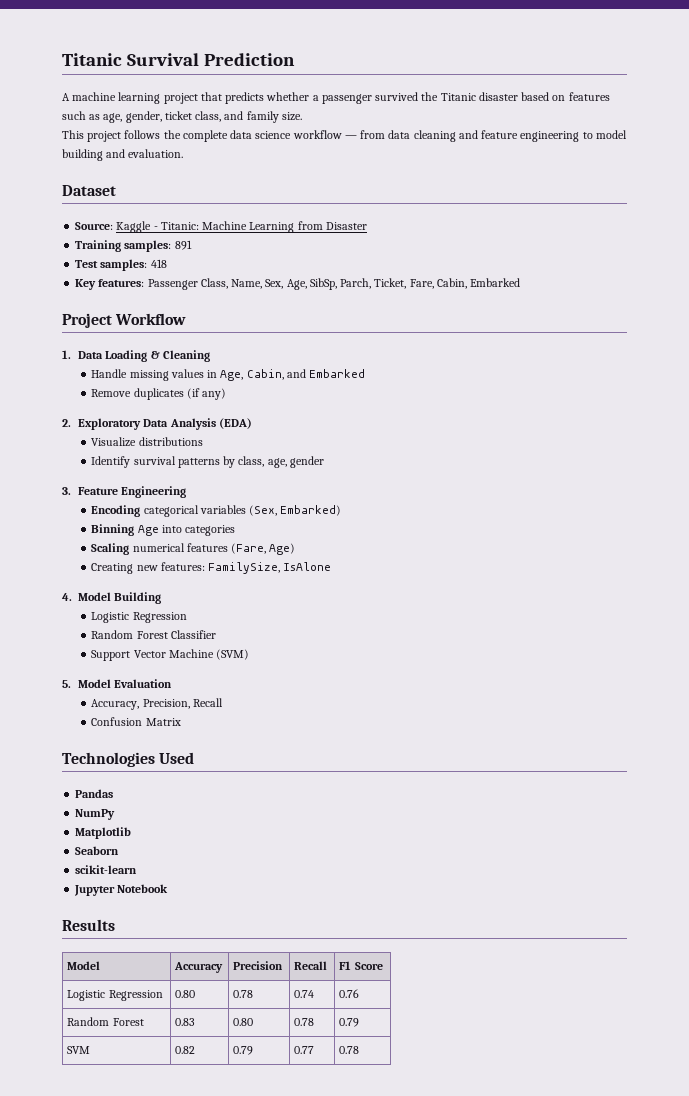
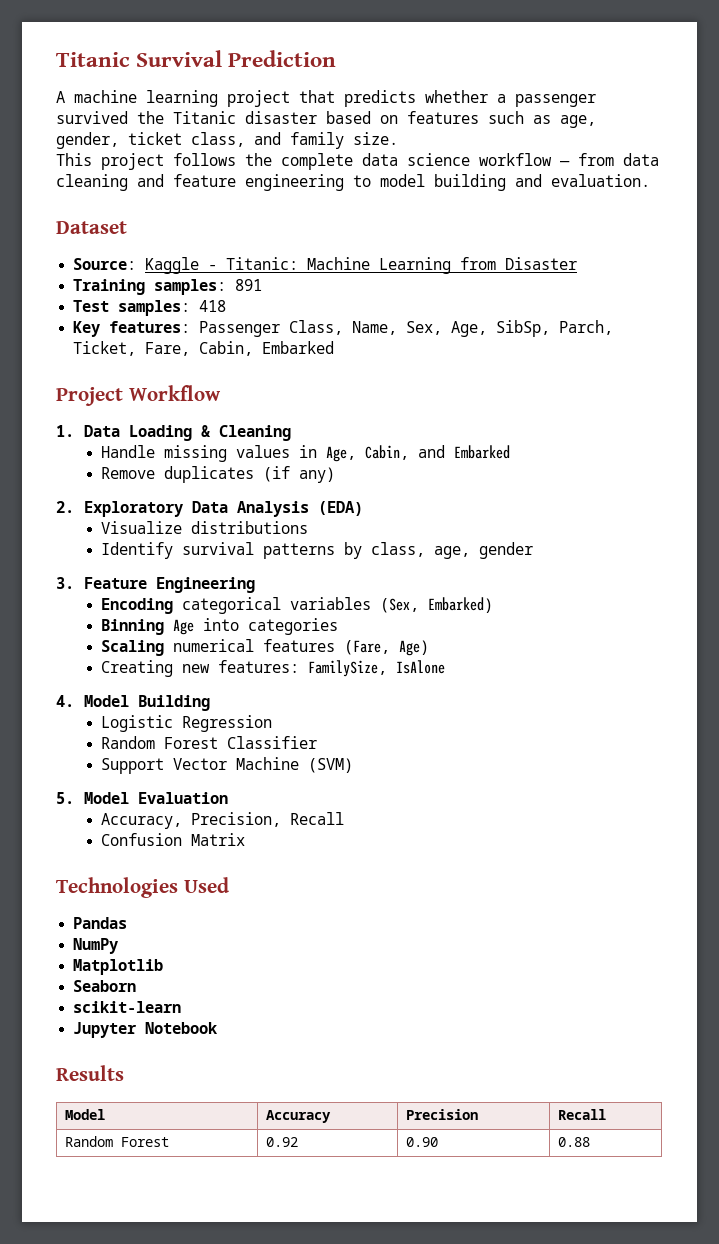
[339,961,383,970] [67,990,163,1001] [175,990,196,998] [233,990,254,998] [294,990,315,998] [339,989,360,998] [67,1017,144,1026] [175,1018,196,1026] [233,1018,254,1026] [294,1018,315,1026] [339,1018,360,1027] [67,1046,91,1054] [175,1046,196,1054] [233,1046,254,1055] [294,1046,315,1054] [339,1046,360,1054] | F1 Score // Logistic Regression | 0.80 | 0.78 | 0.74 | 0.76 // Random Forest | 0.83 | 0.80 | 0.78 | 0.79 // SVM | 0.82 | 0.79 | 0.77 | 0.78 -> [64,1136,169,1147] [265,1137,298,1147] [405,1137,438,1147] [557,1137,590,1147] // Random Forest | 0.92 | 0.90 | 0.88

